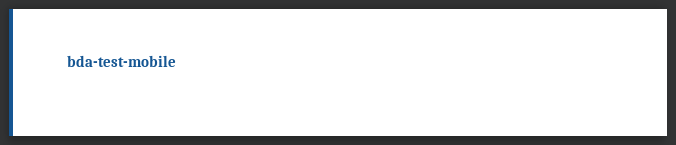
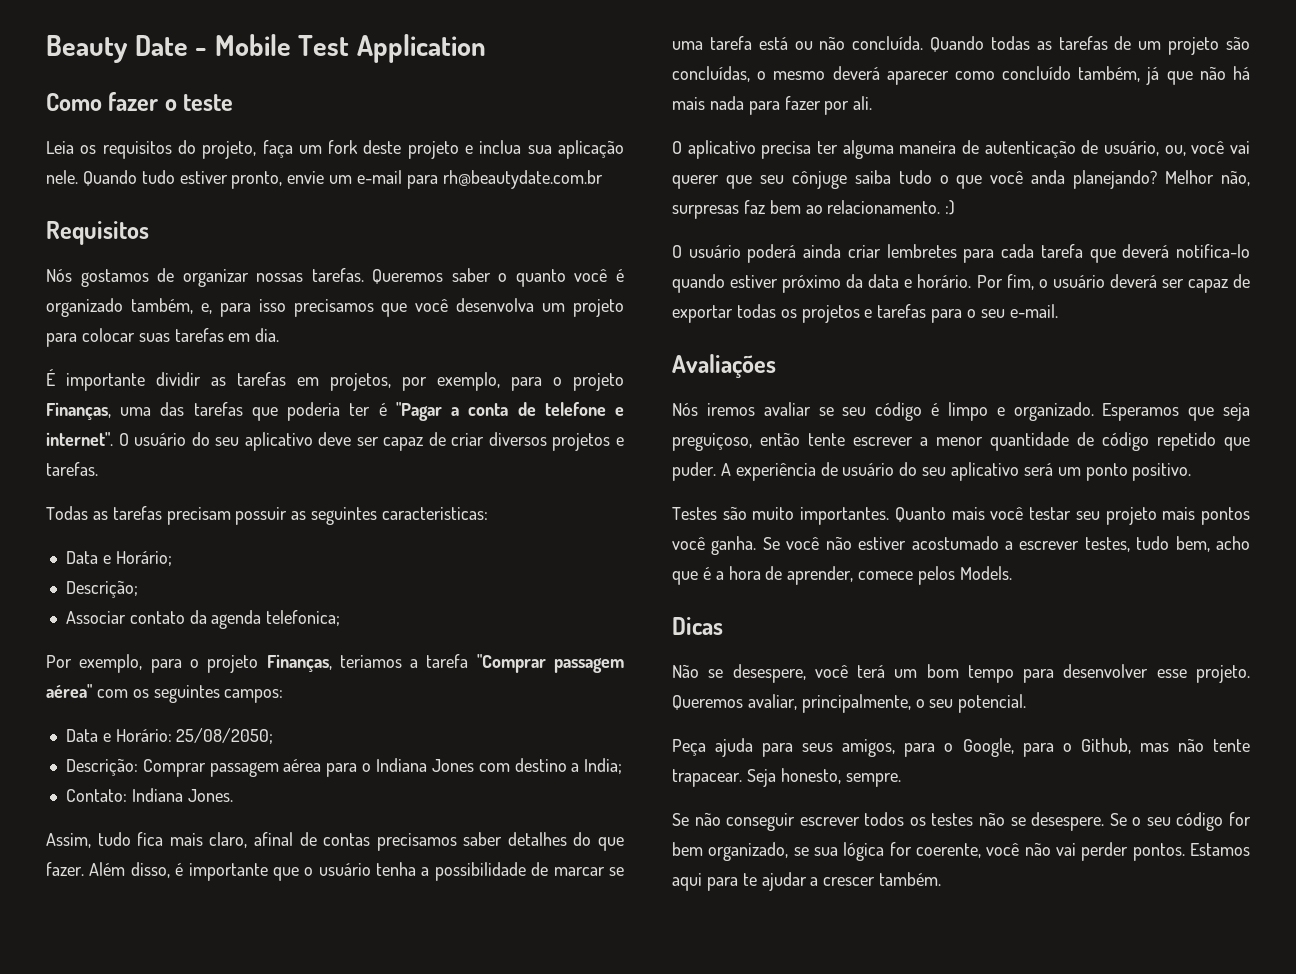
[67,55,176,67] bda-test-mobile -> [46,34,486,63] [46,92,234,111] [46,140,625,159] [46,170,603,189] [46,221,149,245] [46,268,624,287] [46,298,624,317] [46,328,280,347] [46,369,624,391] [46,402,624,421] [46,432,625,451] [46,462,98,476] [46,506,489,525] [65,551,172,566] [65,580,138,598] [65,610,341,629] [46,654,624,673] [46,684,284,703] [65,728,274,744] [65,758,623,777] [65,788,233,802] [46,832,624,851] [46,862,625,881] [672,36,1250,55] [672,66,1250,85] [672,96,873,115] [672,140,1250,159] [672,170,1250,189] [672,200,956,219] [672,244,1250,263] [672,274,1250,293] [672,304,1058,323] [672,354,776,378] [672,402,1250,421] [672,432,1250,451] [672,462,1192,481] [672,506,1250,525] [672,536,1250,555] [672,566,1012,585] [672,617,723,635] [672,664,1250,683] [672,694,1027,713] [672,738,1251,757] [672,768,901,787] [672,812,1251,831] [672,842,1250,861] [672,872,942,891] Beauty Date - Mobile Test Application // Como fazer o teste // Leia os requisitos do projeto, faça um fork deste projeto e inclua sua aplicação nele. Quando tudo estiver pronto, envie um e-mail para rh@beautydate.com.br // Requisitos // Nós gostamos de organizar nossas tarefas. Queremos saber o quanto você é organizado também, e, para isso precisamos que você desenvolva um projeto para colocar suas tarefas em dia. // É importante dividir as tarefas em projetos, por exemplo, para o projeto Finanças, uma das tarefas que poderia ter é "Pagar a conta de telefone e internet". O usuário do seu aplicativo deve ser capaz de criar diversos projetos e tarefas. // Todas as tarefas precisam possuir as seguintes caracteristicas: // Data e Horário; // Descrição; // Associar contato da agenda telefonica; // Por exemplo, para o projeto Finanças, teriamos a tarefa "Comprar passagem aérea" com os seguintes campos: // Data e Horário: 25/08/2050; // Descrição: Comprar passagem aérea para o Indiana Jones com destino a India; // Contato: Indiana Jones. // Assim, tudo fica mais claro, afinal de contas precisamos saber detalhes do que fazer. Além disso, é importante que o usuário tenha a possibilidade de marcar se uma tarefa está ou não concluída. Quando todas as tarefas de um projeto são concluídas, o mesmo deverá aparecer como concluído também, já que não há mais nada para fazer por ali. // O aplicativo precisa ter alguma maneira de autenticação de usuário, ou, você vai querer que seu cônjuge saiba tudo o que você anda planejando? Melhor não, surpresas faz bem ao relacionamento. :) // O usuário poderá ainda criar lembretes para cada tarefa que deverá notifica-lo quando estiver próximo da data e horário. Por fim, o usuário deverá ser capaz de exportar todas os projetos e tarefas para o seu e-mail. // Avaliações // Nós iremos avaliar se seu código é limpo e organizado. Esperamos que seja preguiçoso, então tente escrever a menor quantidade de código repetido que puder. A experiência de usuário do seu aplicativo será um ponto positivo. // Testes são muito importantes. Quanto mais você testar seu projeto mais pontos você ganha. Se você não estiver acostumado a escrever testes, tudo bem, acho que é a hora de aprender, comece pelos Models. // Dicas // Não se desespere, você terá um bom tempo para desenvolver esse projeto. Queremos avaliar, principalmente, o seu potencial. // Peça ajuda para seus amigos, para o Google, para o Github, mas não tente trapacear. Seja honesto, sempre. // Se não conseguir escrever todos os testes não se desespere. Se o seu código for bem organizado, se sua lógica for coerente, você não vai perder pontos. Estamos aqui para te ajudar a crescer também.

